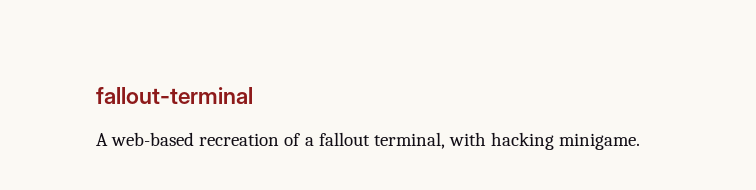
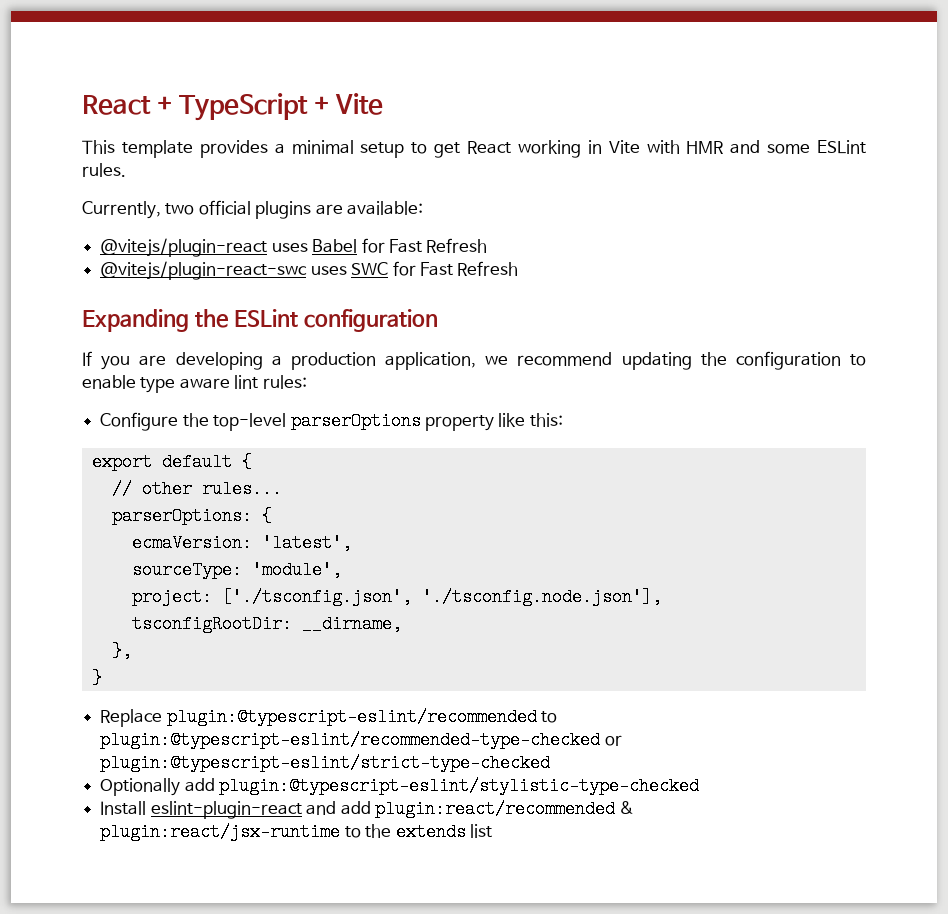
[96,87,253,104] [96,132,641,150] fallout-terminal // A web-based recreation of a fallout terminal, with hacking minigame. -> [82,93,384,121] [82,140,866,158] [82,163,126,177] [82,200,424,219] [100,238,488,257] [100,261,519,280] [82,309,438,332] [82,351,866,370] [82,375,307,393] [100,412,563,431] [91,453,252,471] [111,480,282,498] [111,507,272,525] [131,534,352,552] [131,561,342,579] [131,588,662,606] [131,615,402,633] [111,642,132,660] [91,669,102,687] [100,708,558,727] [100,731,622,749] [100,754,551,772] [100,777,700,796] [100,800,635,819] [100,823,492,841] React + TypeScript + Vite // This template provides a minimal setup to get React working in Vite with HMR and some ESLint rules. // Currently, two official plugins are available: // @vitejs/plugin-react uses Babel for Fast Refresh // @vitejs/plugin-react-swc uses SWC for Fast Refresh // Expanding the ESLint configuration // If you are developing a production application, we recommend updating the configuration to enable type aware lint rules: // Configure the top-level parserOptions property like this: // export default { // // other rules... // parserOptions: { // ecmaVersion: 'latest', // sourceType: 'module', // project: ['./tsconfig.json', './tsconfig.node.json'], // tsconfigRootDir: __dirname, // }, // } // Replace plugin:@typescript-eslint/recommended to plugin:@typescript-eslint/recommended-type-checked or plugin:@typescript-eslint/strict-type-checked // Optionally add plugin:@typescript-eslint/stylistic-type-checked // Install eslint-plugin-react and add plugin:react/recommended & plugin:react/jsx-runtime to the extends list

